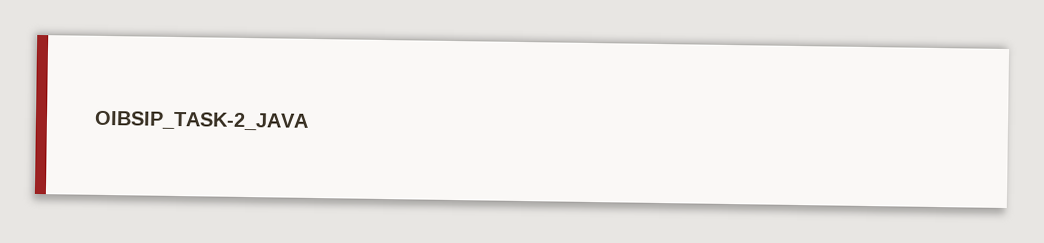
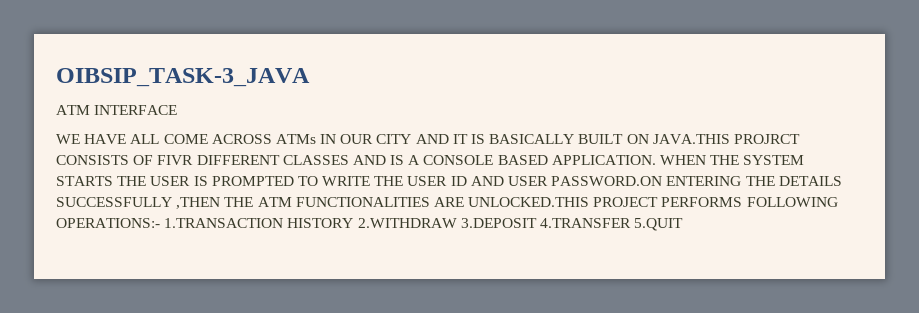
[94,110,309,131] OIBSIP_TASK-2_JAVA -> [56,68,310,87] [56,105,178,115] [56,134,800,144] [56,155,805,165] [56,176,842,186] [56,197,838,209] [56,218,684,231] OIBSIP_TASK-3_JAVA // ATM INTERFACE // WE HAVE ALL COME ACROSS ATMs IN OUR CITY AND IT IS BASICALLY BUILT ON JAVA.THIS PROJRCT CONSISTS OF FIVR DIFFERENT CLASSES AND IS A CONSOLE BASED APPLICATION. WHEN THE SYSTEM STARTS THE USER IS PROMPTED TO WRITE THE USER ID AND USER PASSWORD.ON ENTERING THE DETAILS SUCCESSFULLY ,THEN THE ATM FUNCTIONALITIES ARE UNLOCKED.THIS PROJECT PERFORMS FOLLOWING OPERATIONS:- 1.TRANSACTION HISTORY 2.WITHDRAW 3.DEPOSIT 4.TRANSFER 5.QUIT

